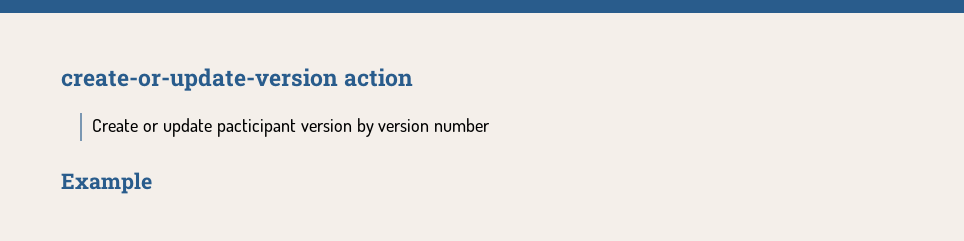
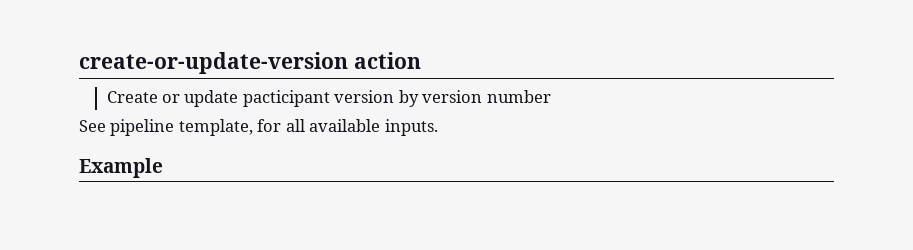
(491, 125) none -> [79,119,438,136] // See pipeline template, for all available inputs.

